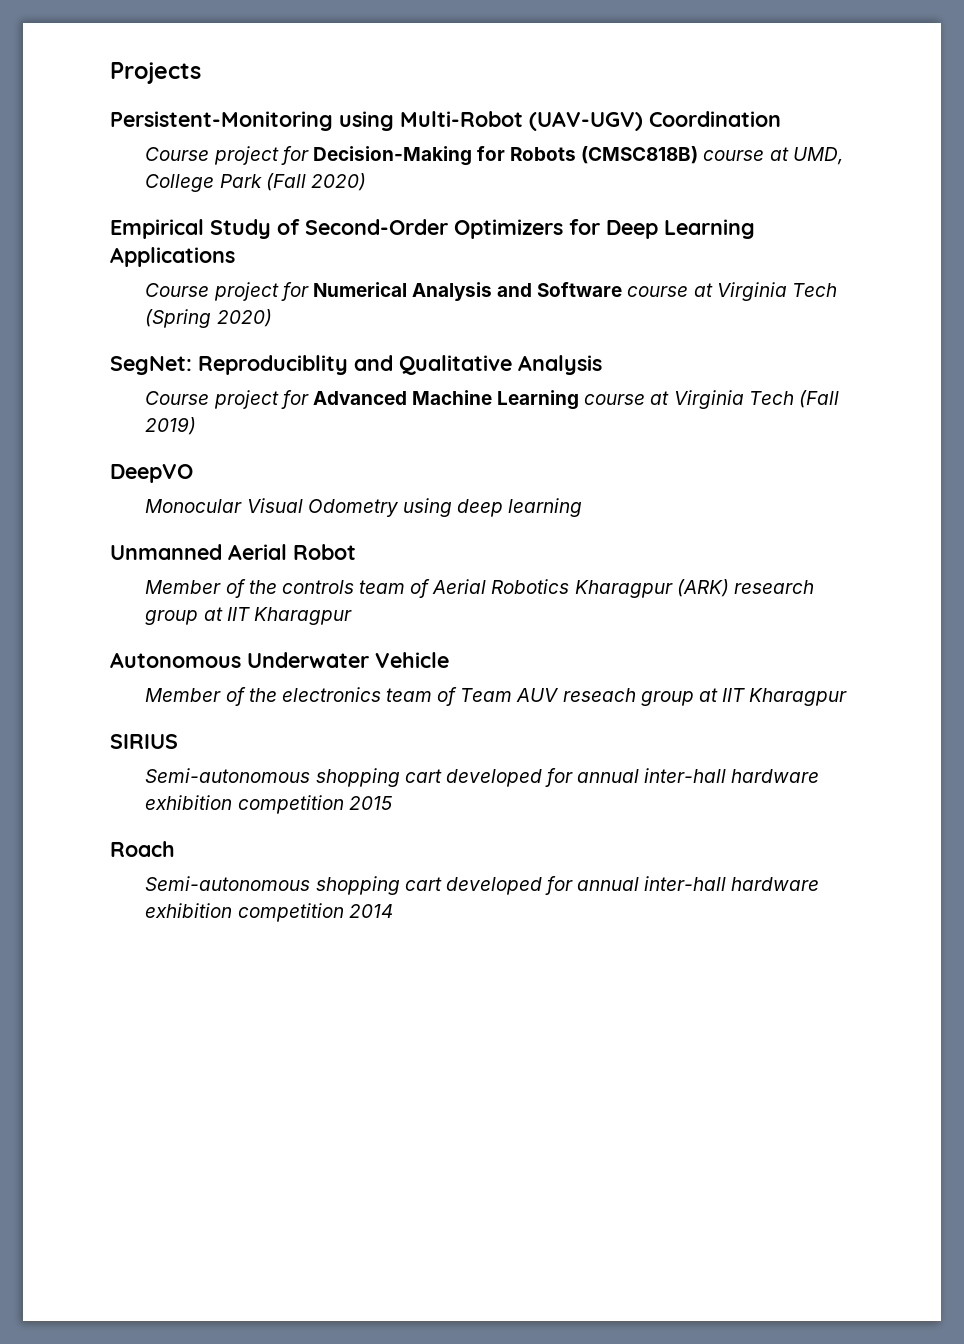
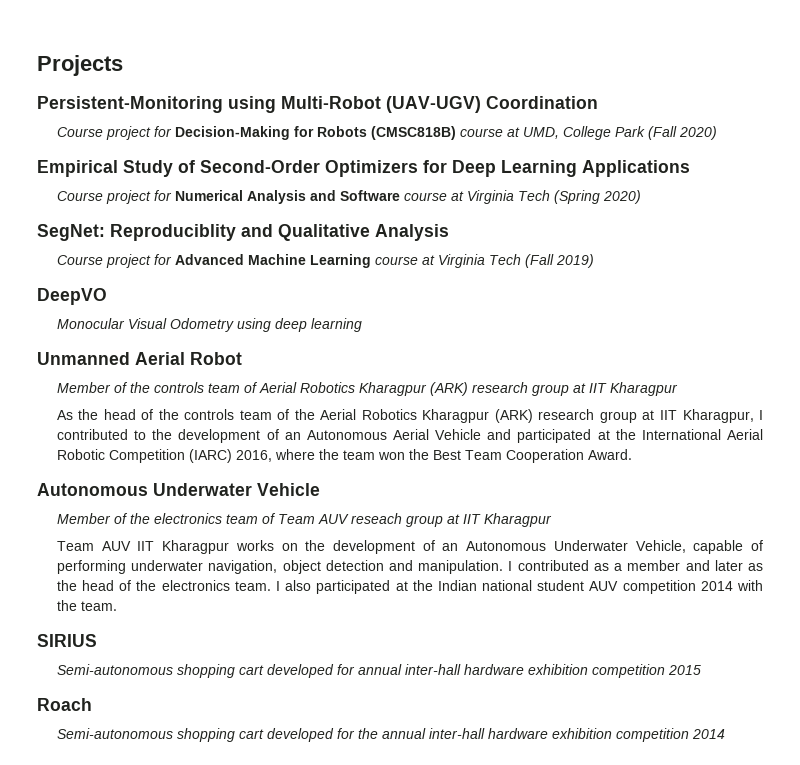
(352, 616) none -> [56,409,764,423] [56,429,763,443] [56,449,632,463] // As the head of the controls team of the Aerial Robotics Kharagpur (ARK) research group at IIT Kharagpur, I contributed to the development of an Autonomous Aerial Vehicle and participated at the International Aerial Robotic Competition (IARC) 2016, where the team won the Best Team Cooperation Award.
(848, 697) none -> [56,540,763,554] [56,560,763,574] [56,580,763,594] [56,600,117,611] // Team AUV IIT Kharagpur works on the development of an Autonomous Underwater Vehicle, capable of performing underwater navigation, object detection and manipulation. I contributed as a member and later as the head of the electronics team. I also participated at the Indian national student AUV competition 2014 with the team.
(574, 885) none -> [357,728,378,739] the

